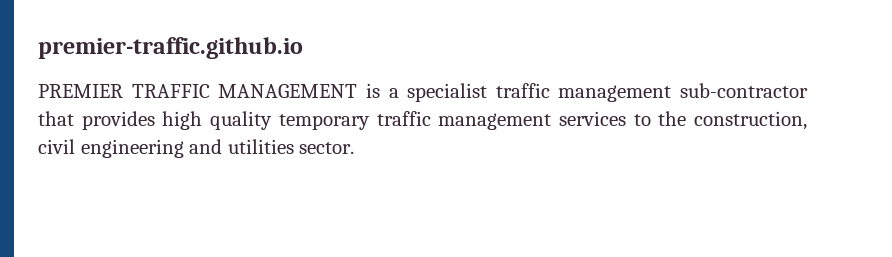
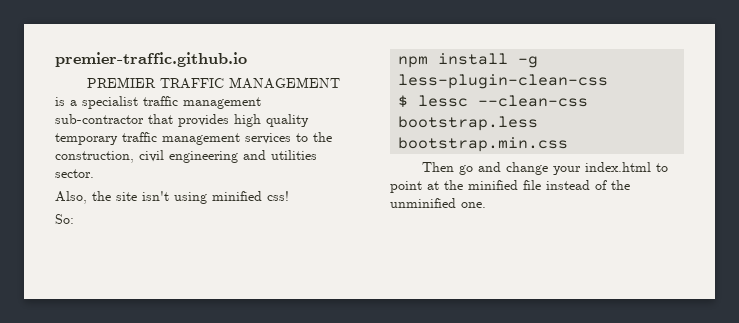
(355, 148) none -> [55,191,289,204] [55,214,74,224] [398,53,539,68] [398,74,609,89] [398,95,589,108] [398,116,539,131] [398,137,569,152] [421,162,668,175] [390,180,630,193] [390,198,486,208] // Also, the site isn't using minified css! // So: // npm install -g less-plugin-clean-css // $ lessc --clean-css bootstrap.less bootstrap.min.css // Then go and change your index.html to point at the minified file instead of the unminified one.

